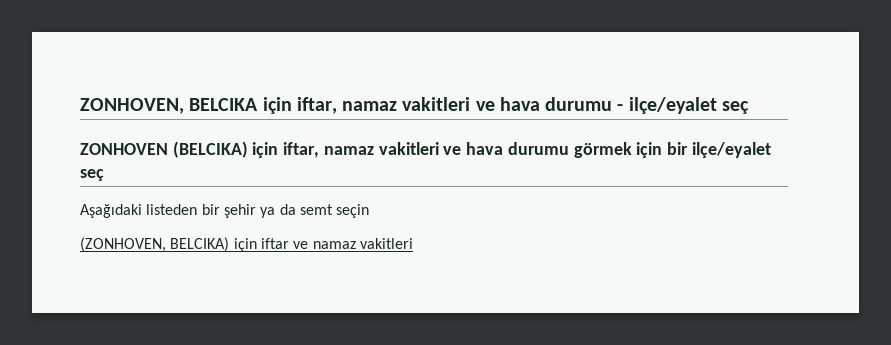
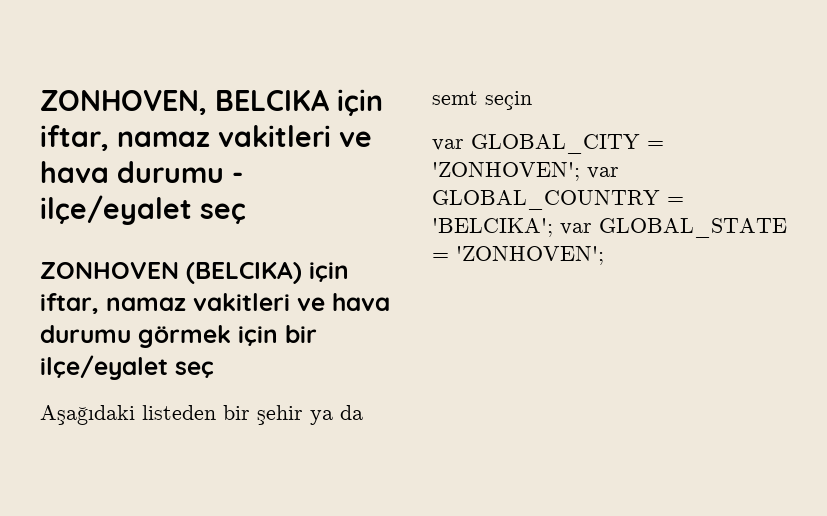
[80,237,413,252] (ZONHOVEN, BELCIKA) için iftar ve namaz vakitleri -> [432,134,664,154] [432,162,619,181] [432,190,684,210] [432,218,787,238] [432,246,604,265] var GLOBAL_CITY = 'ZONHOVEN'; var GLOBAL_COUNTRY = 'BELCIKA'; var GLOBAL_STATE = 'ZONHOVEN';

